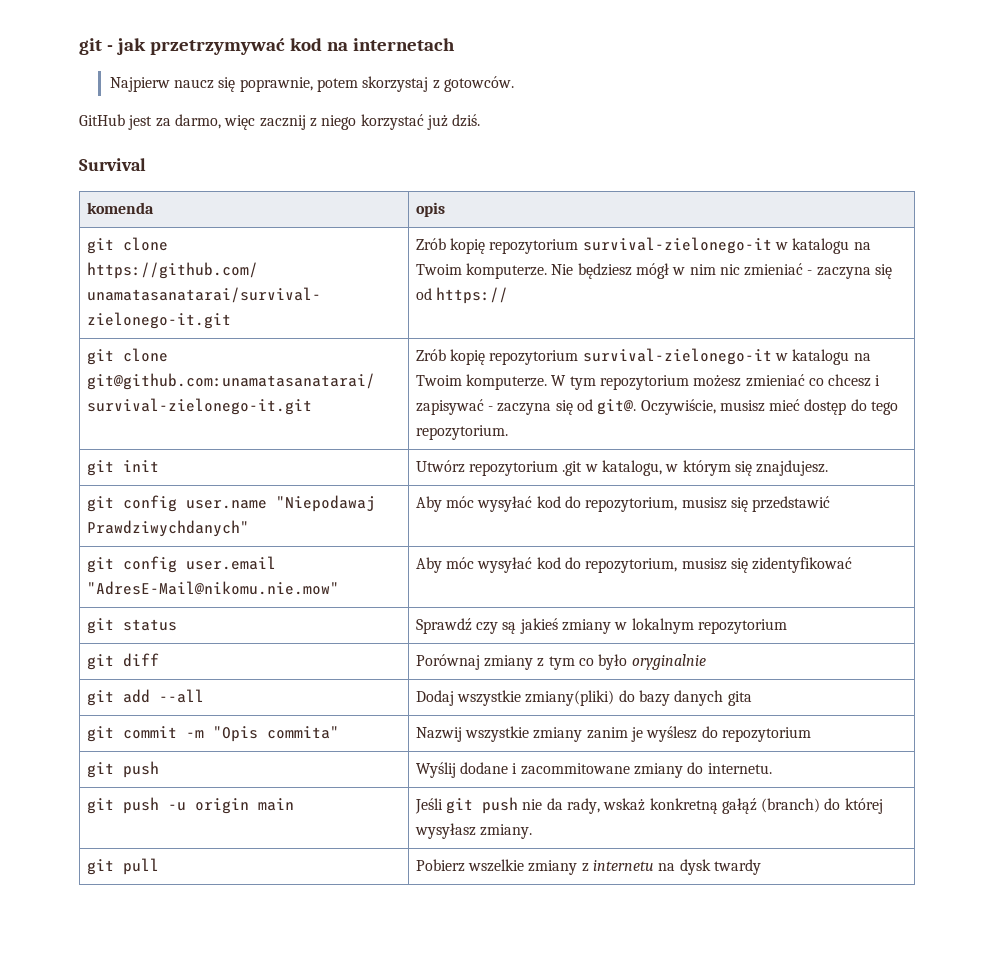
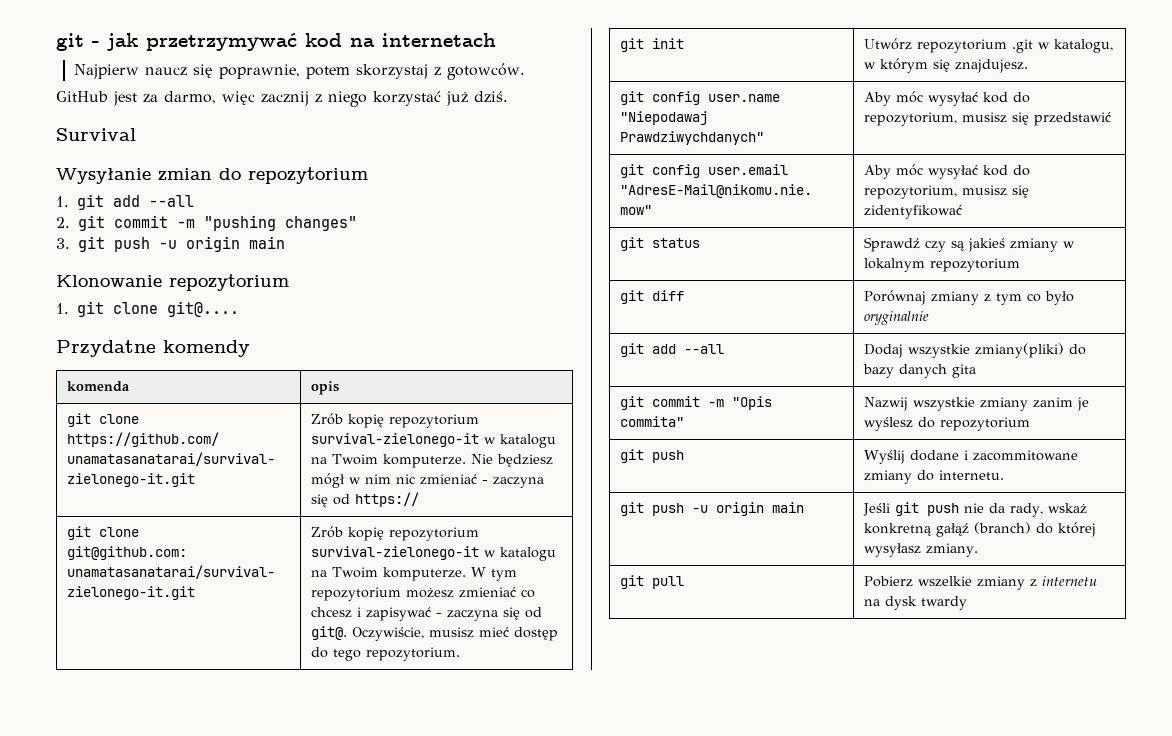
(146, 164) none -> [56,167,368,184] [56,194,194,210] [56,215,357,231] [56,236,285,252] [56,274,289,291] [56,301,239,317] [56,340,250,357] // Wysyłanie zmian do repozytorium // 1. git add --all // 2. git commit -m "pushing changes" // 3. git push -u origin main // Klonowanie repozytorium // 1. git clone git@.... // Przydatne komendy

